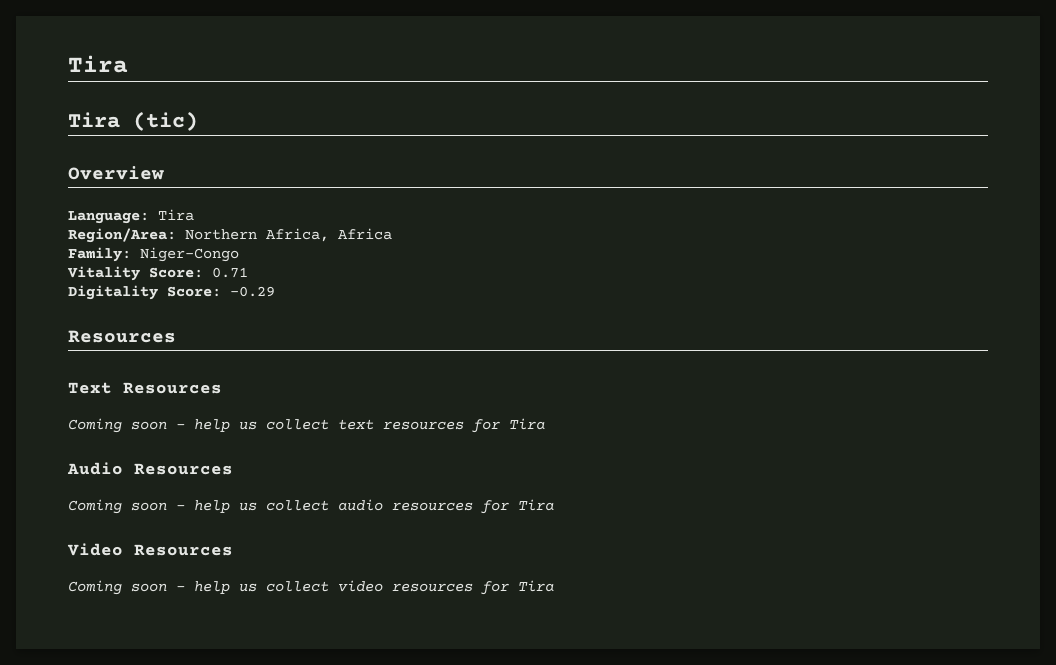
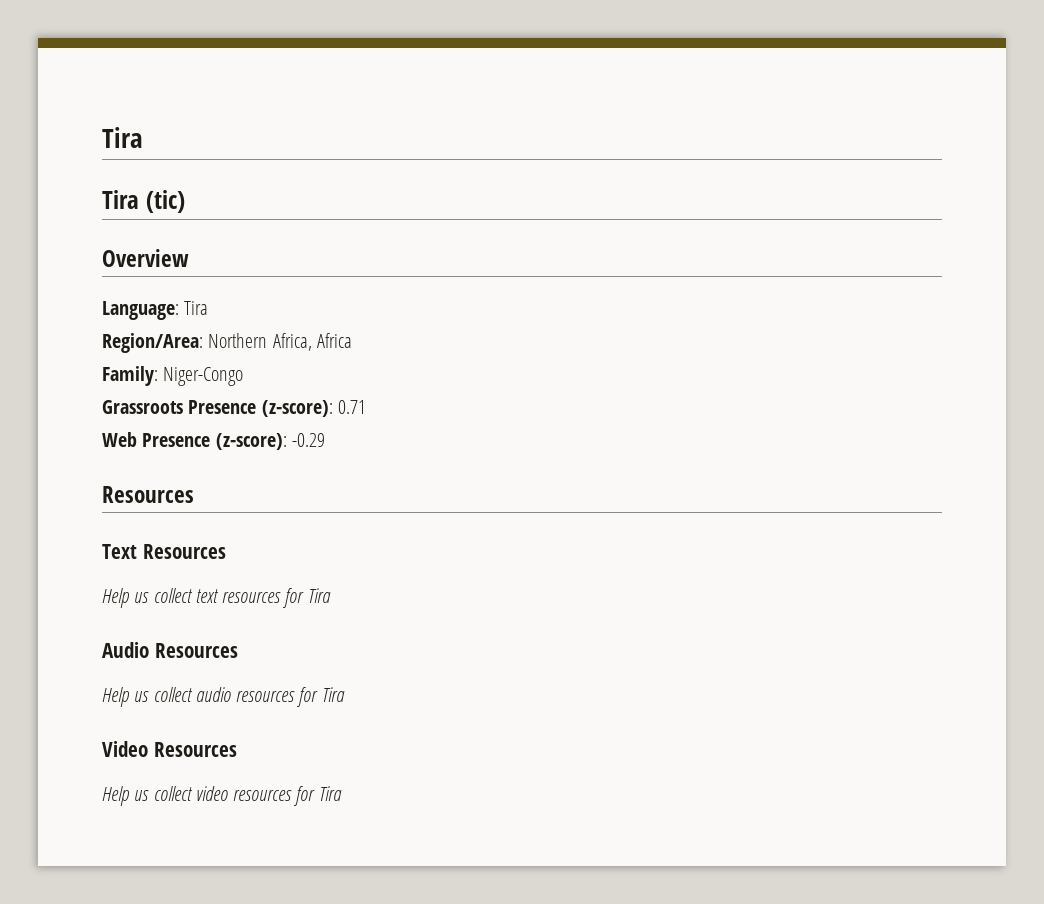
[67,266,248,281] [68,285,221,300] Vitality Score: 0.71 // Digitality Score: -> [102,400,366,417] [102,432,287,450] Grassroots Presence (z-score): 0.71 // Web Presence (z-score):
[68,418,230,433] Coming soon - help -> [102,588,129,608] Help
[68,499,230,514] Coming soon - help -> [102,687,129,707] Help
[68,580,230,595] Coming soon - help -> [102,786,129,806] Help

